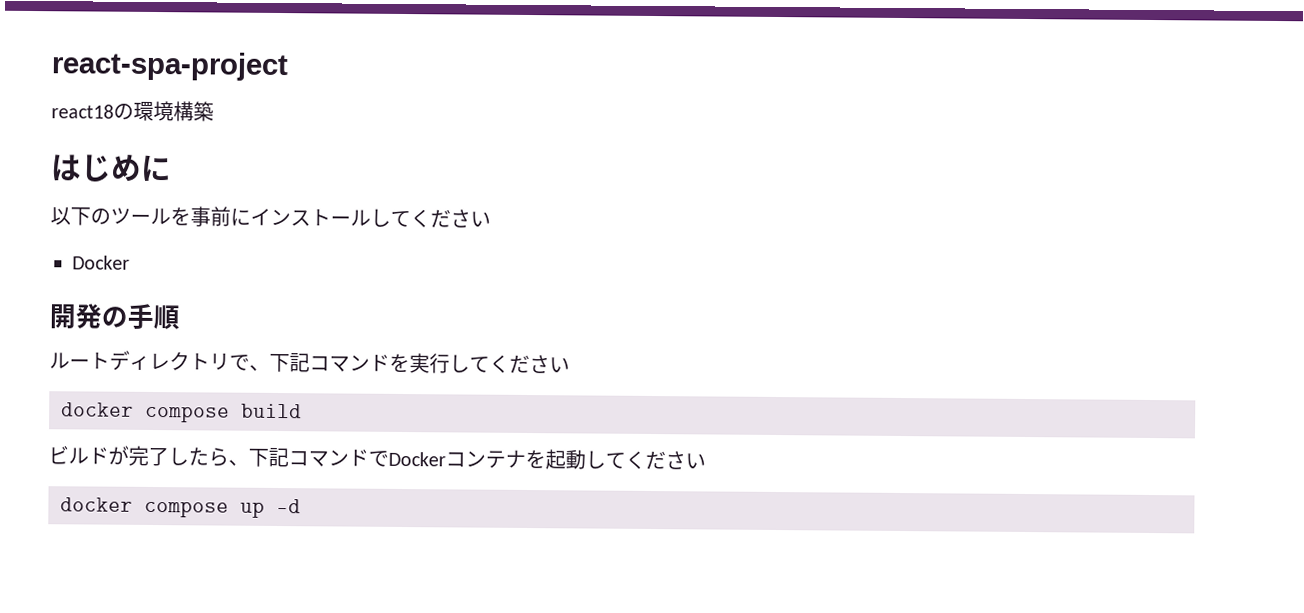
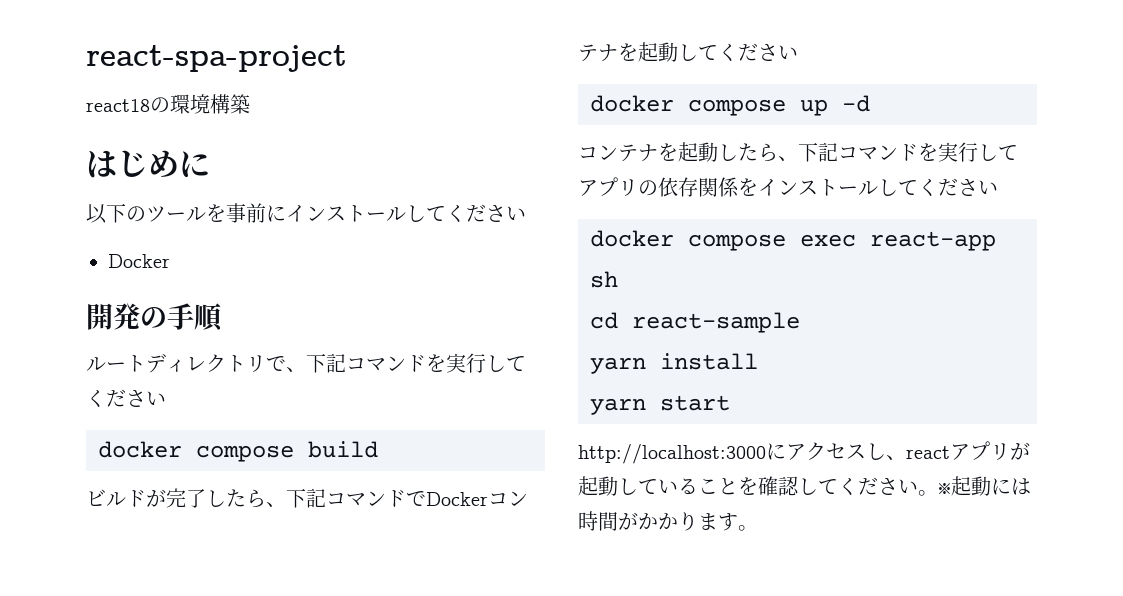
(301, 506) none -> [578,142,1018,162] [578,177,998,197] [590,230,996,251] [590,271,618,288] [590,312,800,333] [590,353,758,374] [590,395,730,415] [578,441,1030,464] [578,476,1031,496] [578,511,758,531] // コンテナを起動したら、下記コマンドを実行してアプリの依存関係をインストールしてください // docker compose exec react-app sh // cd react-sample // yarn install // yarn start // http://localhost:3000にアクセスし、reactアプリが起動していることを確認してください。※起動には時間がかかります。

